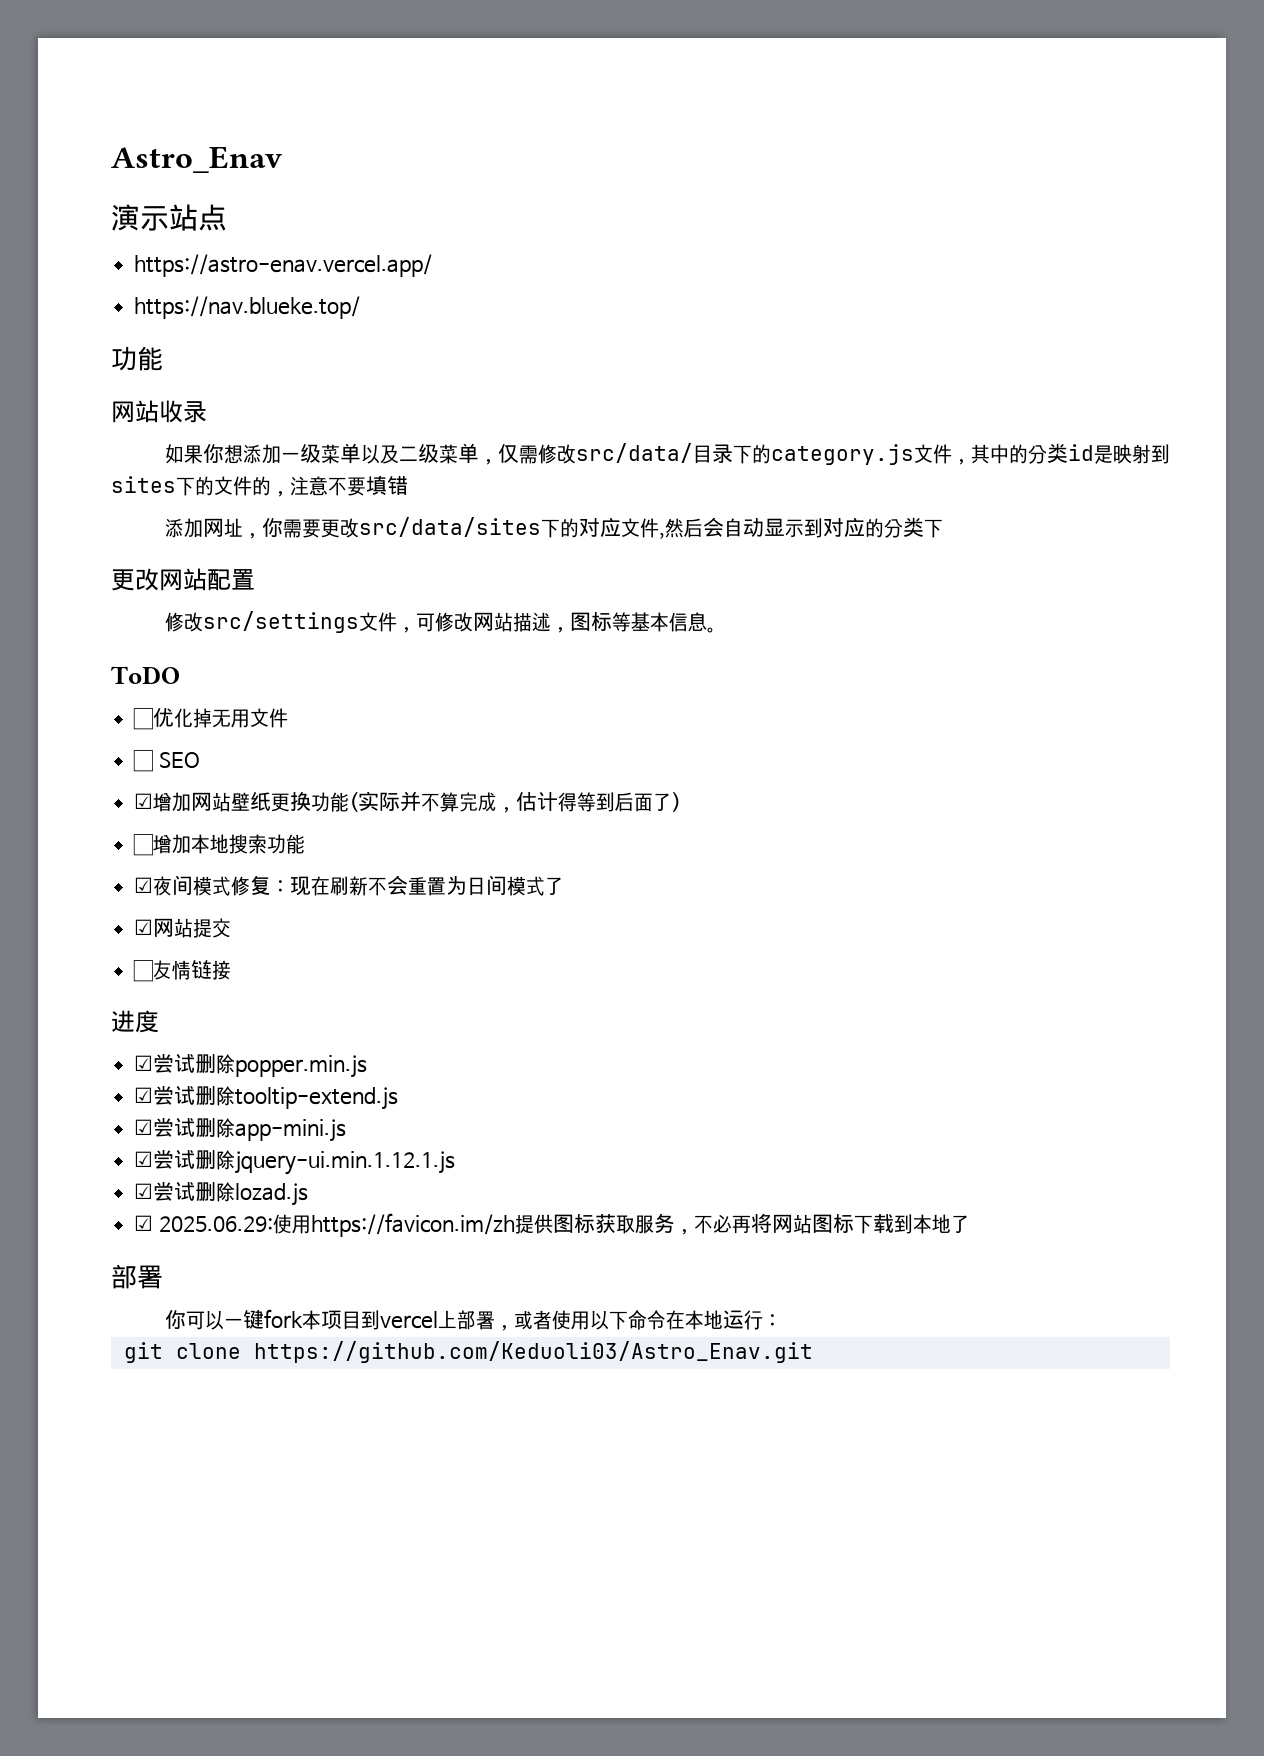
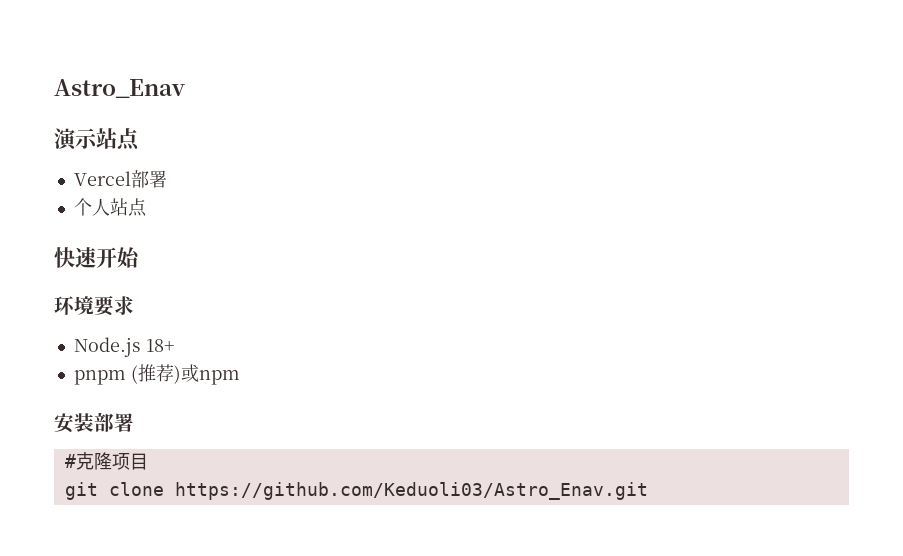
[134,254,433,277] [134,296,361,319] [111,346,163,371] [111,400,207,423] [164,443,1170,465] [111,475,408,497] [164,517,943,539] [111,568,255,591] [164,611,716,633] [111,666,180,684] [133,708,289,730] [133,750,200,772] [134,791,682,813] [133,834,306,856] [134,875,565,896] [134,918,232,938] [133,959,232,982] [111,1010,159,1033] [134,1054,368,1078] [134,1086,399,1110] [134,1118,347,1142] [134,1150,456,1175] [134,1182,309,1206] [134,1213,970,1237] [111,1264,163,1289] [164,1309,782,1331] https://astro-enav.vercel.app/ // https://nav.blueke.top/ // 功能 // 网站收录 // 如果你想添加一级菜单以及二级菜单，仅需修改src/data/目录下的category.js文件，其中的分类id是映射到sites下的文件的，注意不要填错 // 添加网址，你需要更改src/data/sites下的对应文件,然后会自动显示到对应的分类下 // 更改网站配置 // 修改src/settings文件，可修改网站描述，图标等基本信息。 // ToDO // ☐优化掉无用文件 // ☐ SEO // ☑增加网站壁纸更换功能(实际并不算完成，估计得等到后面了) // ☐增加本地搜索功能 // ☑夜间模式修复：现在刷新不会重置为日间模式了 // ☑网站提交 // ☐友情链接 // 进度 // ☑尝试删除popper.min.js // ☑尝试删除tooltip-extend.js // ☑尝试删除app-mini.js // ☑尝试删除jquery-ui.min.1.12.1.js // ☑尝试删除lozad.js // ☑ 2025.06.29:使用https://favicon.im/zh提供图标获取服务，不必再将网站图标下载到本地了 // 部署 // 你可以一键fork本项目到vercel上部署，或者使用以下命令在本地运行： -> [73,170,167,188] [73,198,147,217] [54,247,140,268] [54,296,134,316] [73,337,174,357] [73,364,240,385] [54,412,134,433] [64,452,148,470] Vercel部署 // 个人站点 // 快速开始 // 环境要求 // Node.js 18+ // pnpm (推荐)或npm // 安装部署 // #克隆项目

